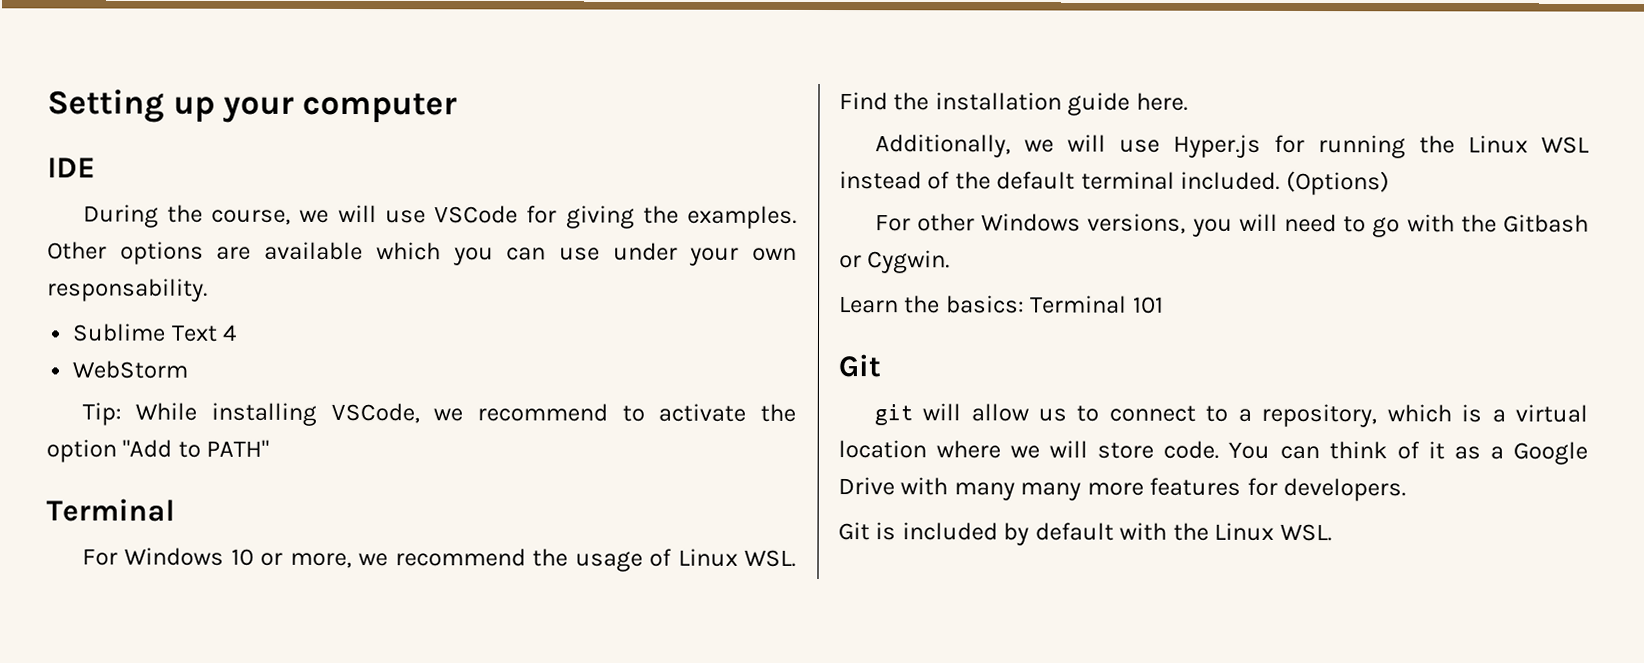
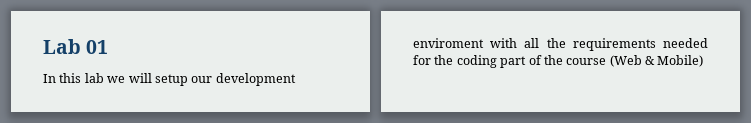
[47,89,458,123] [47,157,96,178] [82,204,798,229] [47,241,797,266] [47,278,208,302] [72,323,238,342] [72,360,189,379] [81,402,796,426] [46,439,270,463] [46,498,175,522] [81,547,796,572] [839,92,1188,116] [874,134,1589,159] [839,170,1390,196] [874,213,1589,238] [839,250,951,274] [839,295,1164,314] [838,354,881,378] [873,403,1588,428] [838,440,1589,465] [838,477,1407,502] [838,522,1332,546] Setting up your computer // IDE // During the course, we will use VSCode for giving the examples. Other options are available which you can use under your own responsability. // Sublime Text 4 // WebStorm // Tip: While installing VSCode, we recommend to activate the option "Add to PATH" // Terminal // For Windows 10 or more, we recommend the usage of Linux WSL. Find the installation guide here. // Additionally, we will use Hyper.js for running the Linux WSL instead of the default terminal included. (Options) // For other Windows versions, you will need to go with the Gitbash or Cygwin. // Learn the basics: Terminal 101 // Git // git will allow us to connect to a repository, which is a virtual location where we will store code. You can think of it as a Google Drive with many many more features for developers. // Git is included by default with the Linux WSL. -> [43,39,109,54] [43,73,296,86] [413,38,708,51] [413,55,704,68] Lab 01 // In this lab we will setup our development enviroment with all the requirements needed for the coding part of the course (Web & Mobile)

